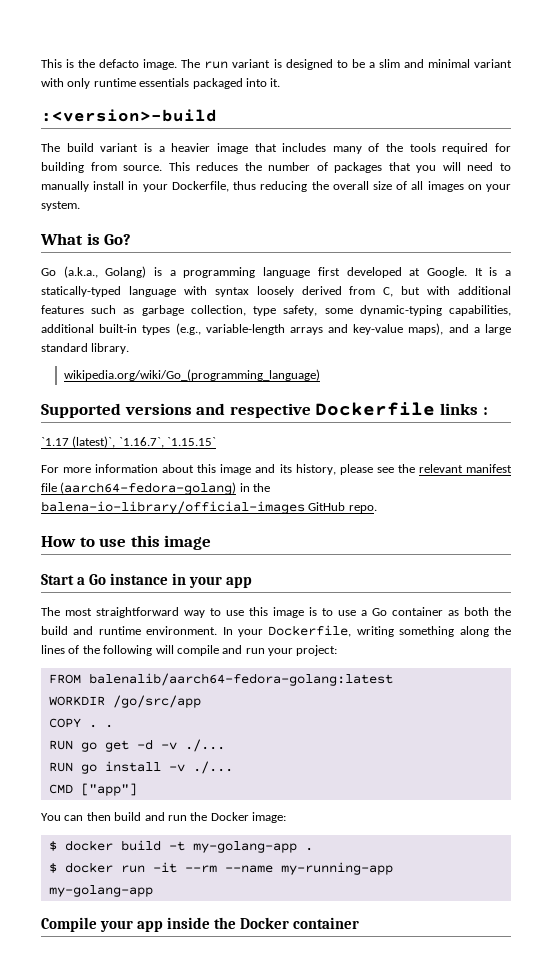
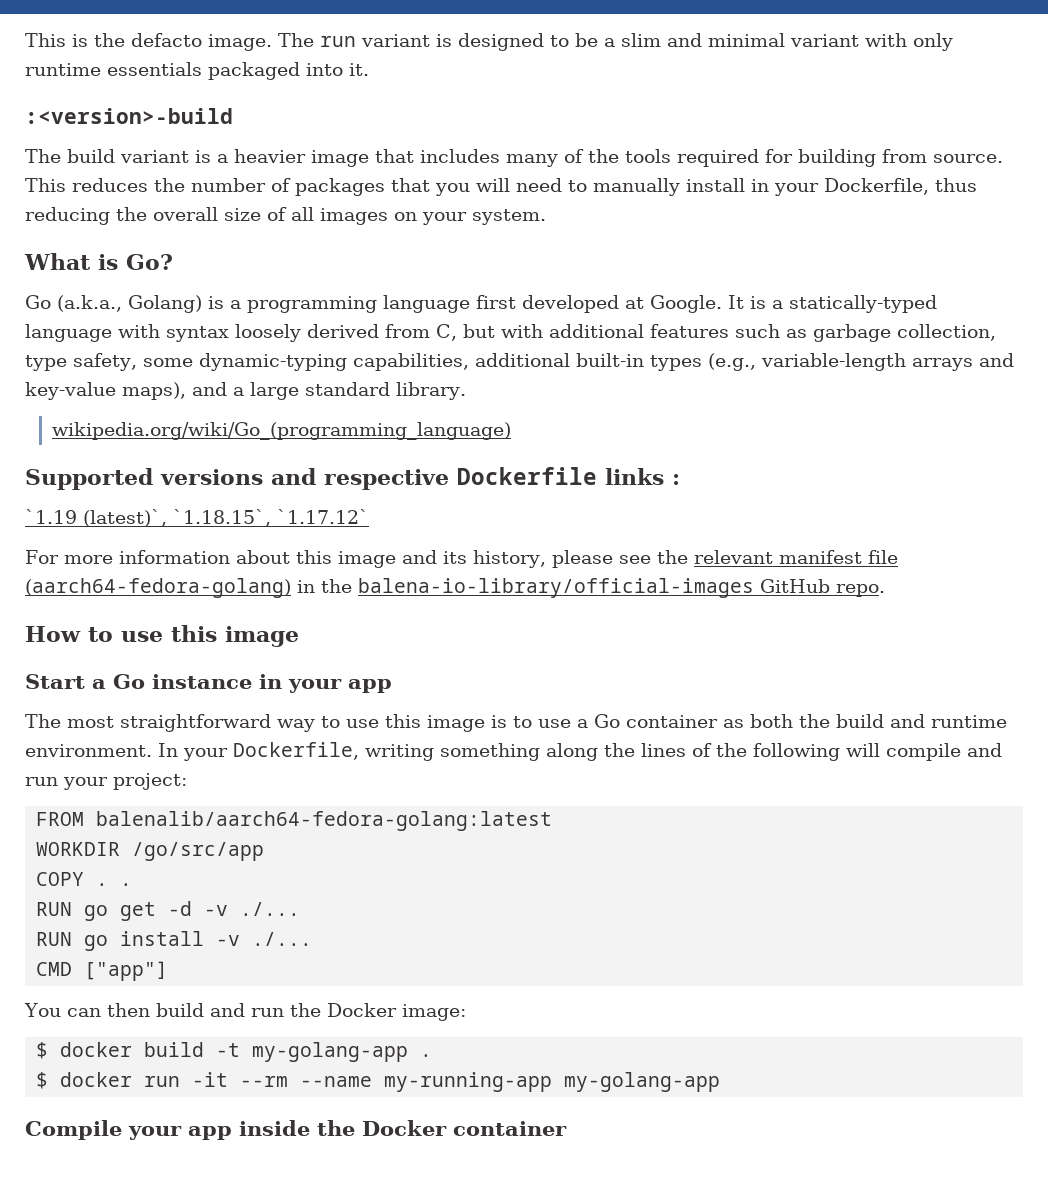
[41,436,217,448] `1.17 (latest)`, `1.16.7`, `1.15.15` -> [25,509,369,527] `1.19 (latest)`, `1.18.15`, `1.17.12`

